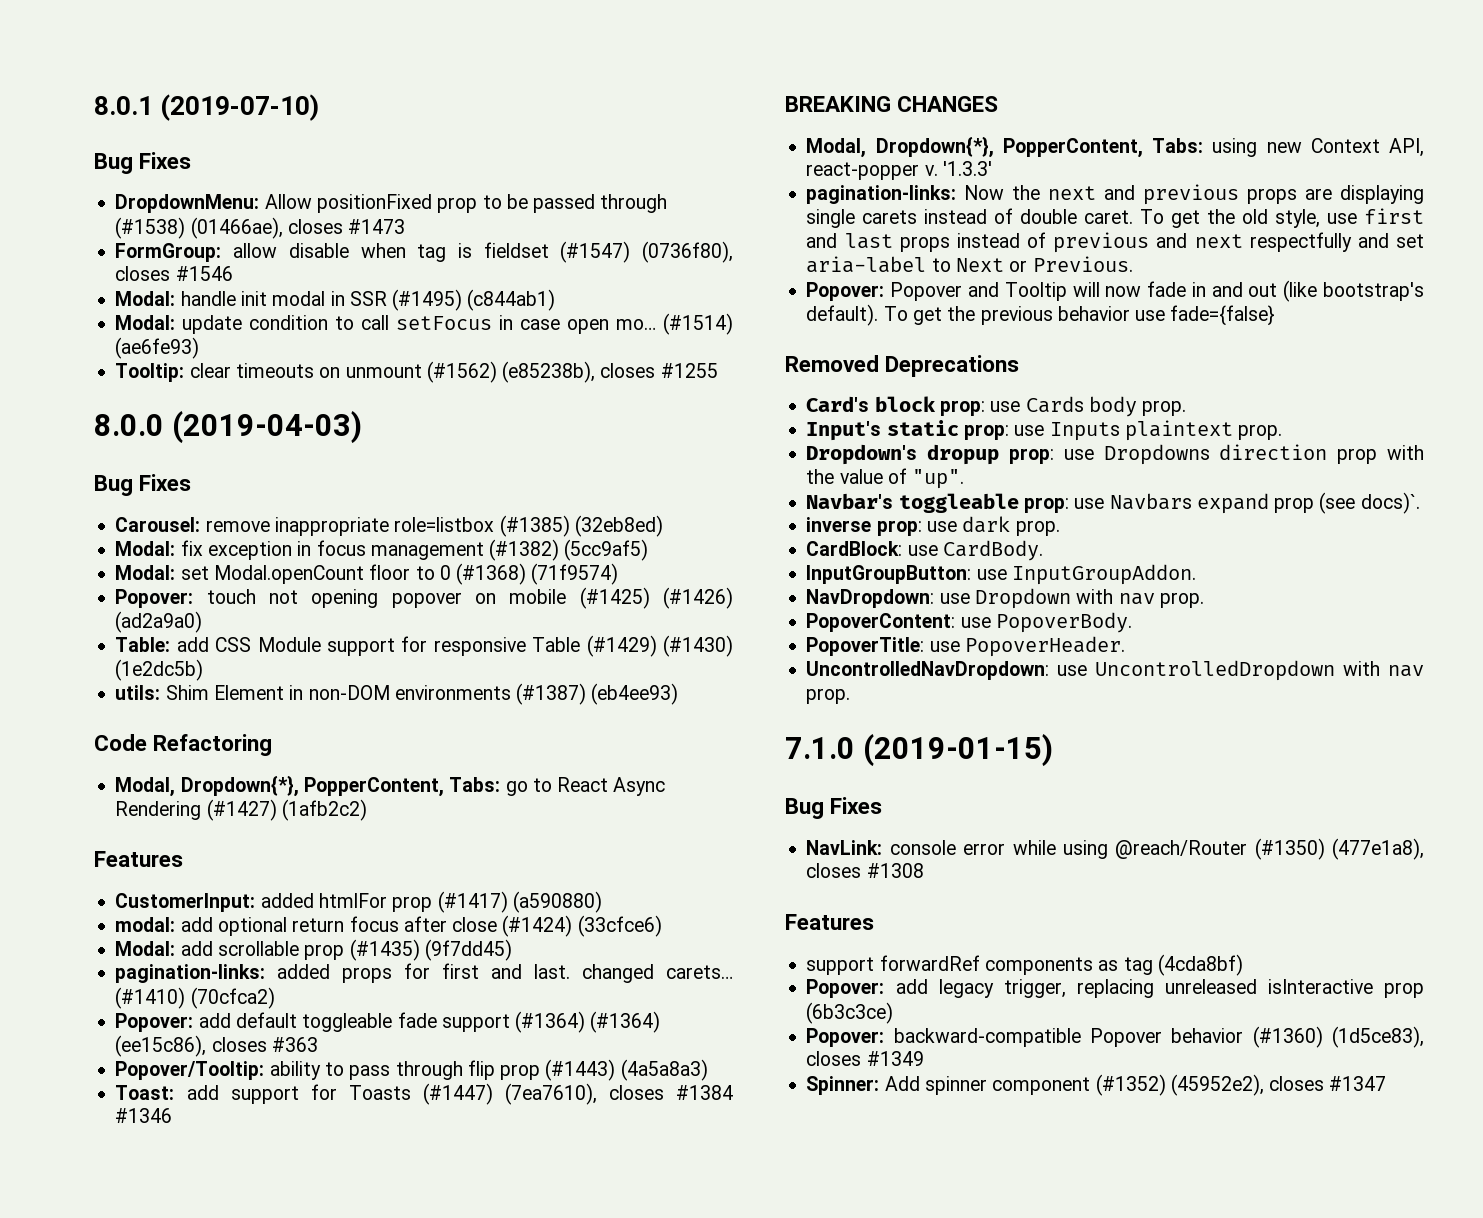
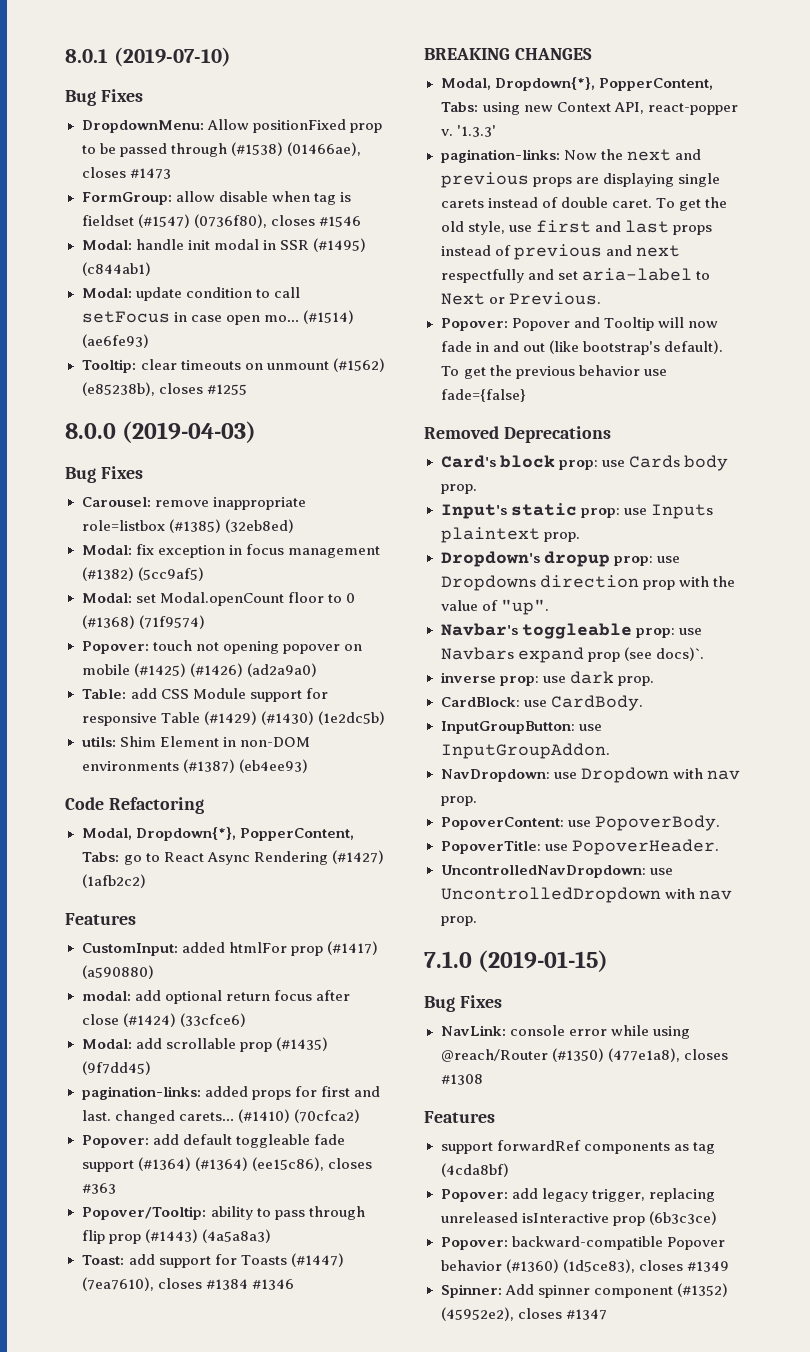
[115,893,256,912] CustomerInput: -> [81,943,178,956] CustomInput:

